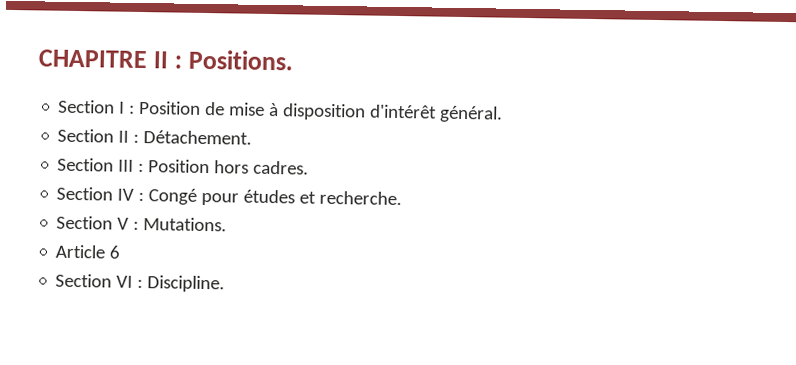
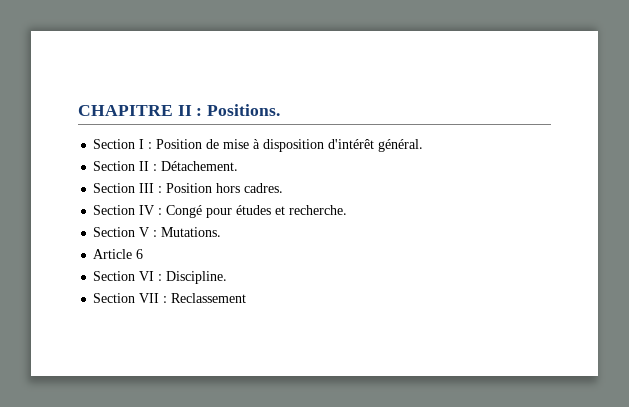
(226, 284) none -> [93,293,247,303] // Section VII : Reclassement

